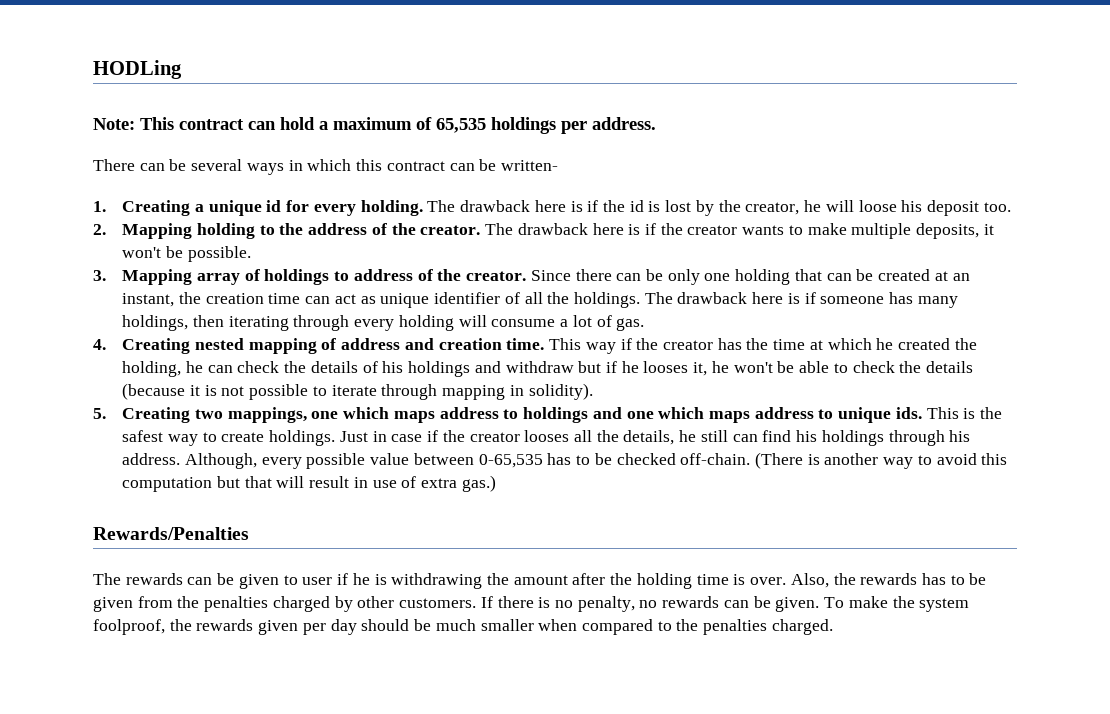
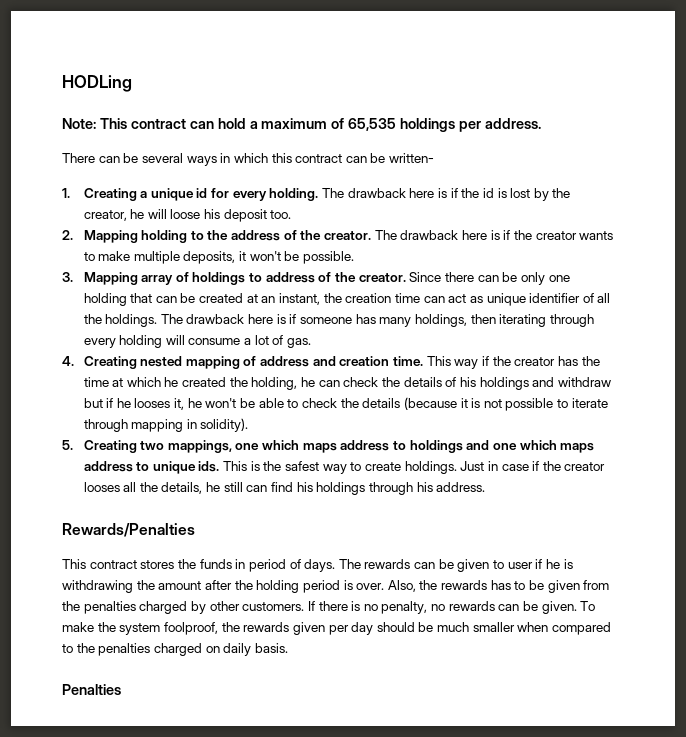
[185,452,1008,469] [122,475,496,492] [93,527,249,540] Although, every possible value between 0-65,535 has to be checked off-chain. (There is another way to avoid this computation but that will result in use of extra gas.) // Rewards/Penalties // -> [62,523,195,537] [62,559,336,572] // Rewards/Penalties // This contract stores the funds in period of days.
[696,574,729,585] time -> [302,580,340,593] period
[771,619,833,635] charged. -> [153,643,288,656] [62,684,121,695] charged on daily basis. // Penalties

